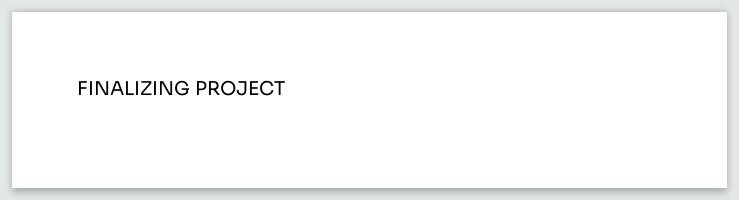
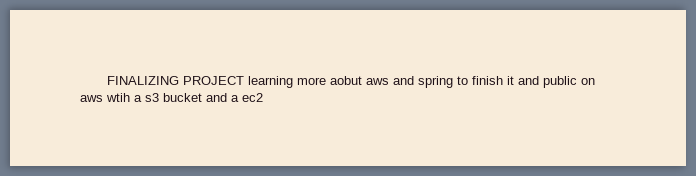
(286, 88) none -> [248,76,596,88] [80,93,263,102] learning more aobut aws and spring to finish it and public on aws wtih a s3 bucket and a ec2

